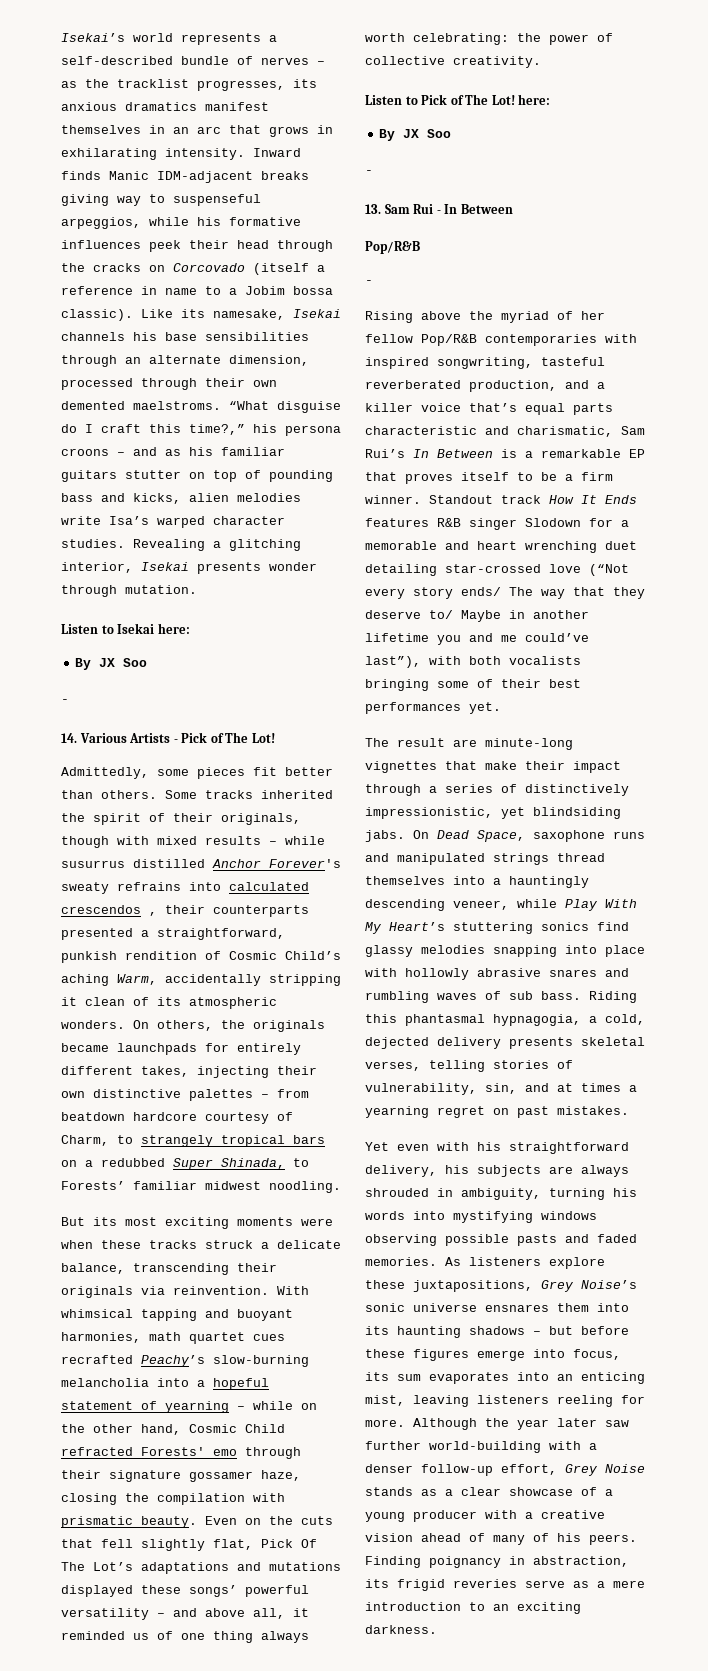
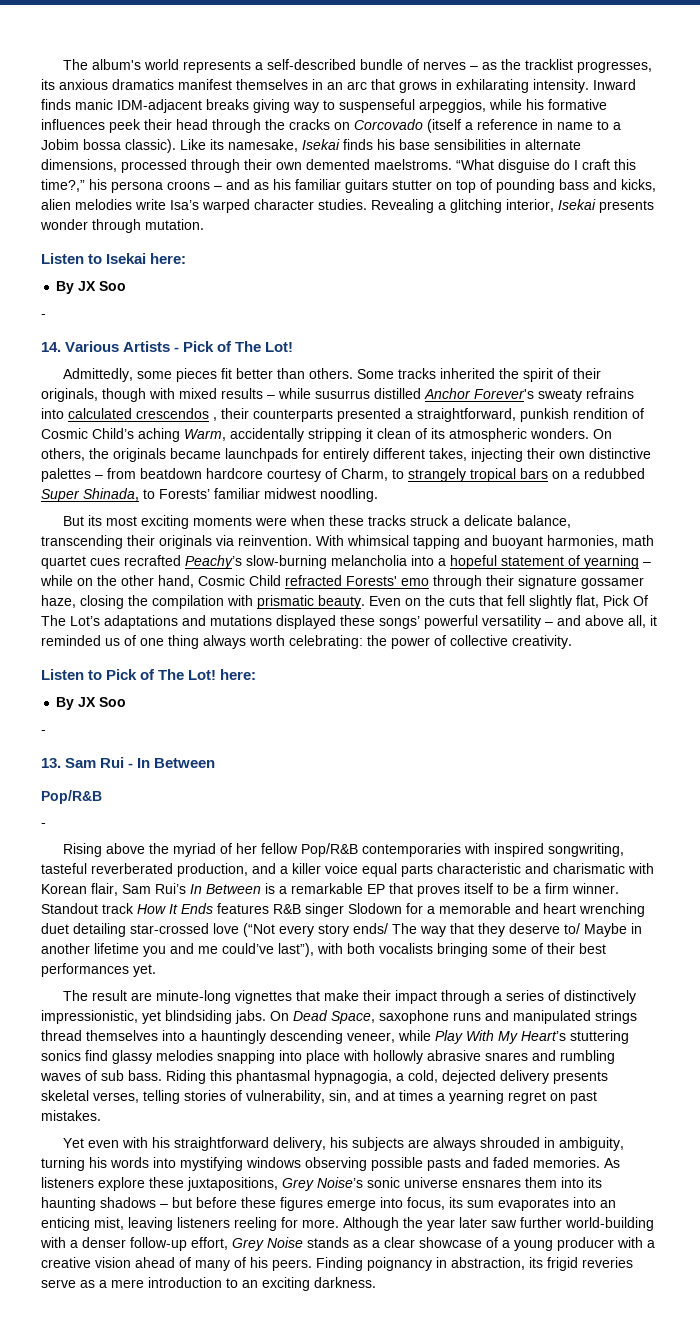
[61,33,125,42] Isekai’s -> [63,59,142,70] The album's
[109,171,149,180] Manic -> [75,99,113,110] manic
[61,332,125,341] channels -> [343,139,373,150] finds
[61,355,309,367] through an alternate dimension, -> [510,139,581,150] [41,159,117,172] in alternate dimensions,
[469,403,517,412] that’s -> (358, 868) none
[517,426,613,437] charismatic, -> [553,863,654,874] [41,883,118,896] charismatic with Korean flair,

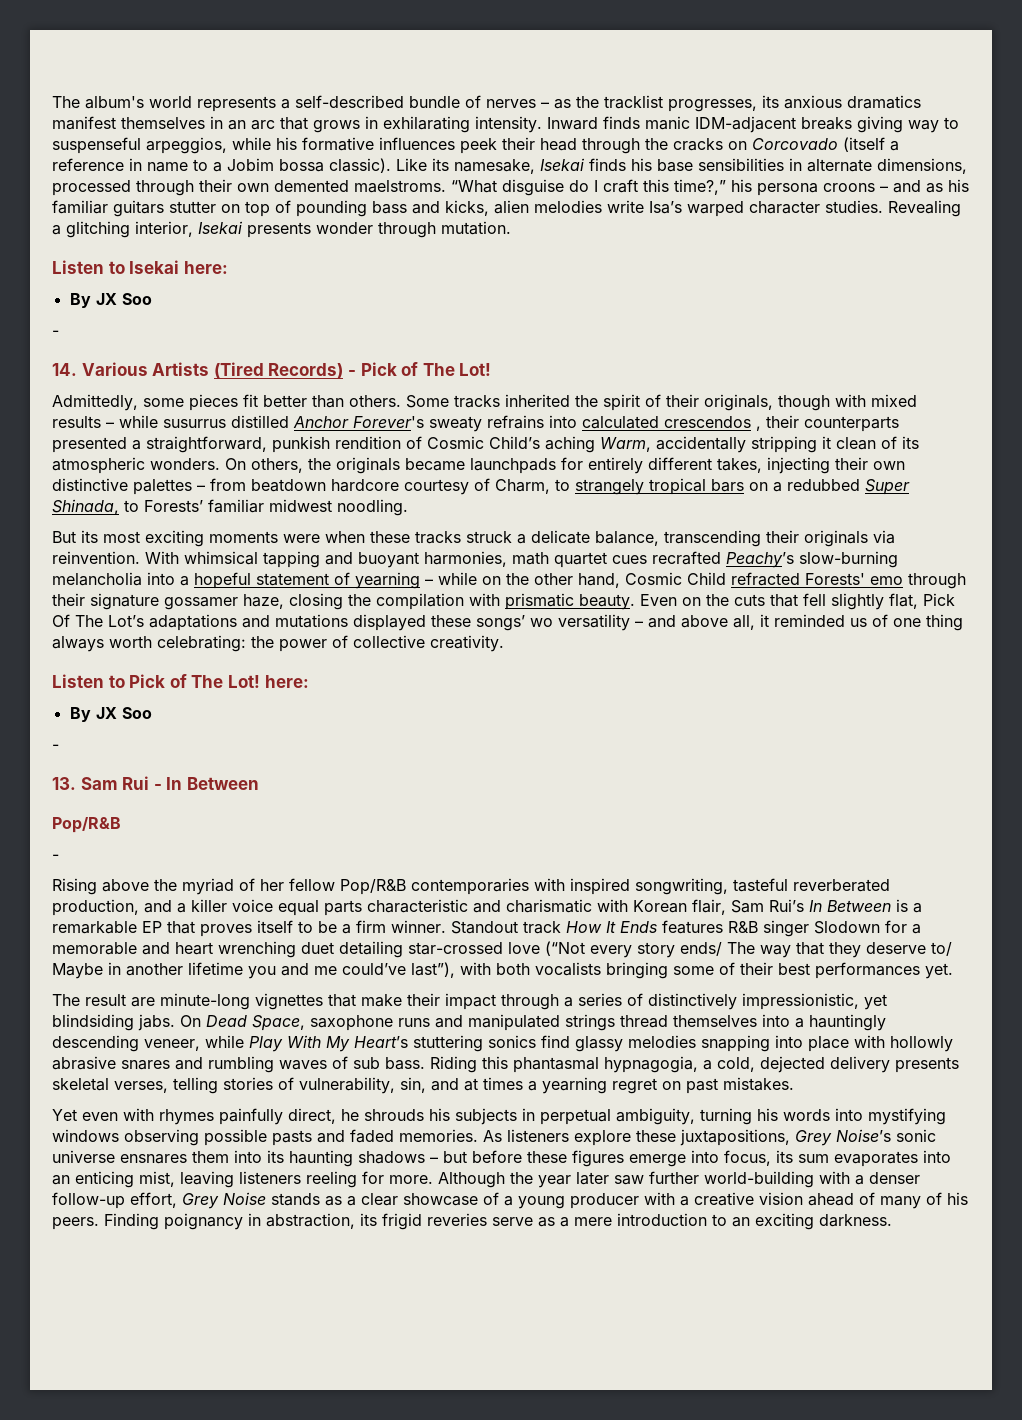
(171, 346) none -> [213,362,344,379] (Tired Records)
[424,615,478,629] powerful -> [530,618,553,627] wo
[152,1137,556,1151] his straightforward delivery, his subjects are always shrouded in -> [159,1108,611,1125] rhymes painfully direct, he shrouds his subjects in perpetual

